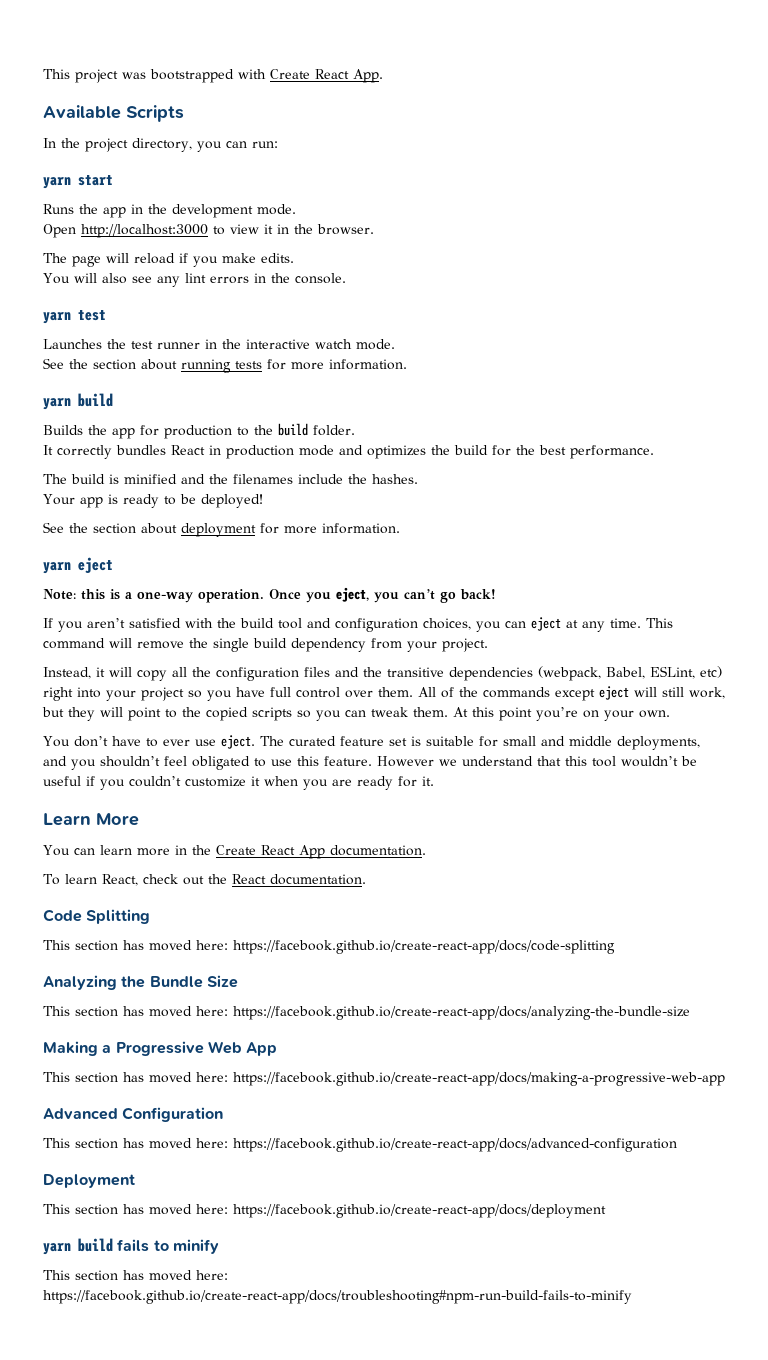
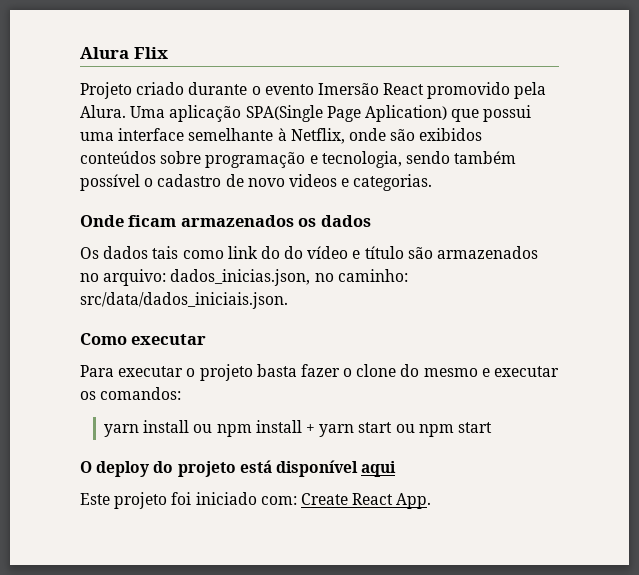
[43,69,383,83] [43,105,184,122] [43,138,278,152] [43,175,113,189] [43,204,296,218] [43,224,374,238] [43,253,294,267] [43,273,346,287] [43,310,106,324] [43,339,395,350] [43,358,407,373] [43,393,113,410] [43,423,355,439] [43,445,654,459] [43,474,418,484] [43,494,263,508] [43,522,400,537] [43,557,113,574] [43,587,496,603] [43,617,673,632] [43,638,488,652] [43,666,722,681] [43,686,725,701] [42,707,670,721] [43,735,700,750] [43,756,697,770] [43,776,434,790] [43,813,139,826] [43,845,426,859] [43,874,366,886] [43,909,151,924] [43,940,615,954] [43,975,238,990] [43,1006,690,1020] [43,1041,278,1056] [43,1072,725,1086] [43,1107,224,1122] [43,1138,677,1152] [43,1174,135,1188] [43,1204,606,1218] [43,1238,219,1255] [43,1270,228,1281] [43,1290,632,1304] This project was bootstrapped with Create React App. // Available Scripts // In the project directory, you can run: // yarn start // Runs the app in the development mode. // Open http://localhost:3000 to view it in the browser. // The page will reload if you make edits. // You will also see any lint errors in the console. // yarn test // Launches the test runner in the interactive watch mode. // See the section about running tests for more information. // yarn build // Builds the app for production to the build folder. // It correctly bundles React in production mode and optimizes the build for the best performance. // The build is minified and the filenames include the hashes. // Your app is ready to be deployed! // See the section about deployment for more information. // yarn eject // Note: this is a one-way operation. Once you eject, you can’t go back! // If you aren’t satisfied with the build tool and configuration choices, you can eject at any time. This command will remove the single build dependency from your project. // Instead, it will copy all the configuration files and the transitive dependencies (webpack, Babel, ESLint, etc) right into your project so you have full control over them. All of the commands except eject will still work, but they will point to the copied scripts so you can tweak them. At this point you’re on your own. // You don’t have to ever use eject. The curated feature set is suitable for small and middle deployments, and you shouldn’t feel obligated to use this feature. However we understand that this tool wouldn’t be useful if you couldn’t customize it when you are ready for it. // Learn More // You can learn more in the Create React App documentation. // To learn React, check out the React documentation. // Code Splitting // This section has moved here: https://facebook.github.io/create-react-app/docs/code-splitting // Analyzing the Bundle Size // This section has moved here: https://facebook.github.io/create-react-app/docs/analyzing-the-bundle-size // Making a Progressive Web App // This section has moved here: https://facebook.github.io/create-react-app/docs/making-a-progressive-web-app // Advanced Configuration // This section has moved here: https://facebook.github.io/create-react-app/docs/advanced-configuration // Deployment // This section has moved here: https://facebook.github.io/create-react-app/docs/deployment // yarn build fails to minify // This section has moved here: https://facebook.github.io/create-react-app/docs/troubleshooting#npm-run-build-fails-to-minify -> [80,47,168,59] [80,82,547,99] [80,105,532,122] [80,128,483,144] [80,151,517,168] [80,174,433,191] [80,215,371,227] [80,246,539,259] [80,269,408,286] [80,292,288,309] [80,333,207,345] [80,364,560,381] [80,387,182,400] [104,420,492,437] [80,460,397,477] [80,492,432,509] Alura Flix // Projeto criado durante o evento Imersão React promovido pela Alura. Uma aplicação SPA(Single Page Aplication) que possui uma interface semelhante à Netflix, onde são exibidos conteúdos sobre programação e tecnologia, sendo também possível o cadastro de novo videos e categorias. // Onde ficam armazenados os dados // Os dados tais como link do do vídeo e título são armazenados no arquivo: dados_inicias.json, no caminho: src/data/dados_iniciais.json. // Como executar // Para executar o projeto basta fazer o clone do mesmo e executar os comandos: // yarn install ou npm install + yarn start ou npm start // O deploy do projeto está disponível aqui // Este projeto foi iniciado com: Create React App.

